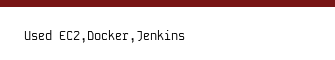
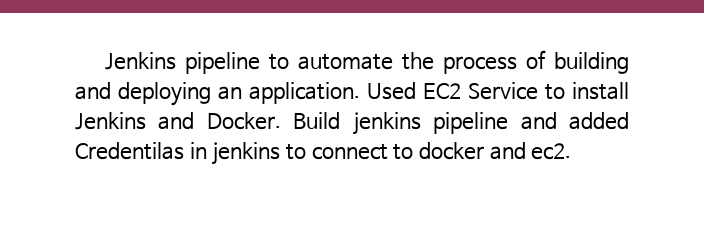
[24,30,185,43] Used EC2,Docker,Jenkins -> [105,50,629,74] [75,82,629,106] [75,112,629,135] [75,142,572,165] Jenkins pipeline to automate the process of building and deploying an application. Used EC2 Service to install Jenkins and Docker. Build jenkins pipeline and added Credentilas in jenkins to connect to docker and ec2.

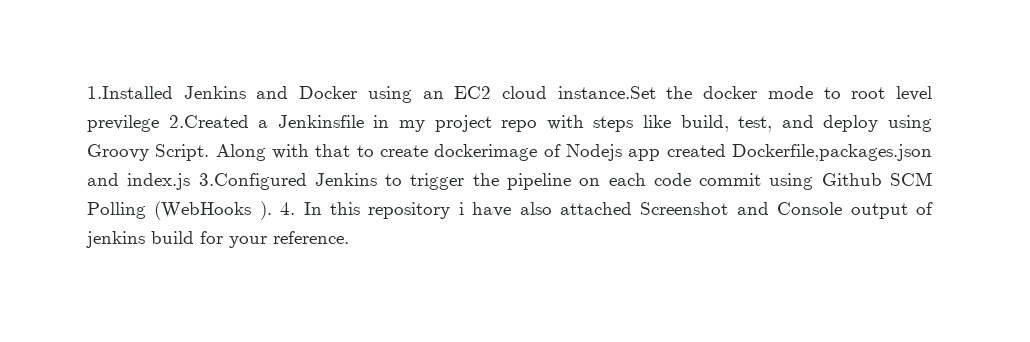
[105,50,629,74] [75,82,629,106] [75,112,629,135] [75,142,572,165] Jenkins pipeline to automate the process of building and deploying an application. Used EC2 Service to install Jenkins and Docker. Build jenkins pipeline and added Credentilas in jenkins to connect to docker and ec2. -> [87,86,932,103] [87,115,933,132] [87,144,933,161] [87,172,933,190] [87,201,933,220] [86,231,349,248] 1.Installed Jenkins and Docker using an EC2 cloud instance.Set the docker mode to root level previlege 2.Created a Jenkinsfile in my project repo with steps like build, test, and deploy using Groovy Script. Along with that to create dockerimage of Nodejs app created Dockerfile,packages.json and index.js 3.Configured Jenkins to trigger the pipeline on each code commit using Github SCM Polling (WebHooks ). 4. In this repository i have also attached Screenshot and Console output of jenkins build for your reference.

